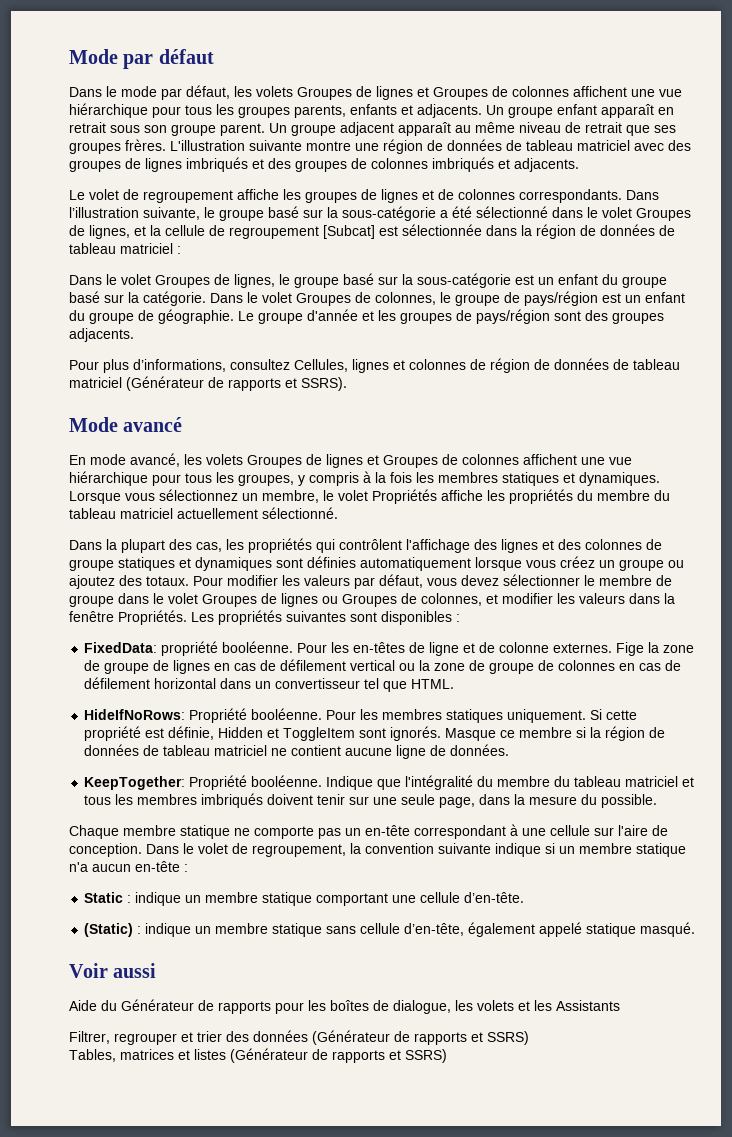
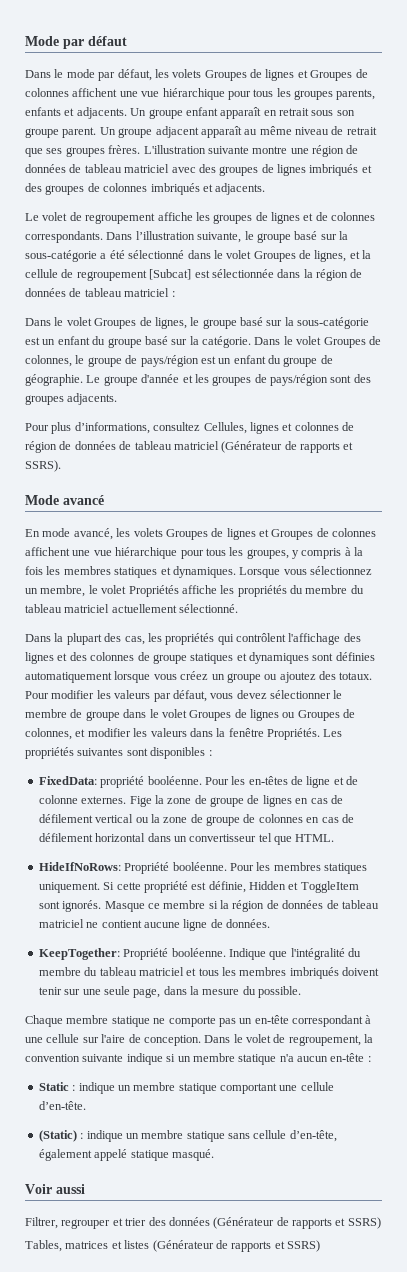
[69,999,620,1014] // Aide du Générateur de rapports pour les boîtes de dialogue, les volets et les Assistants -> (85, 1189) none

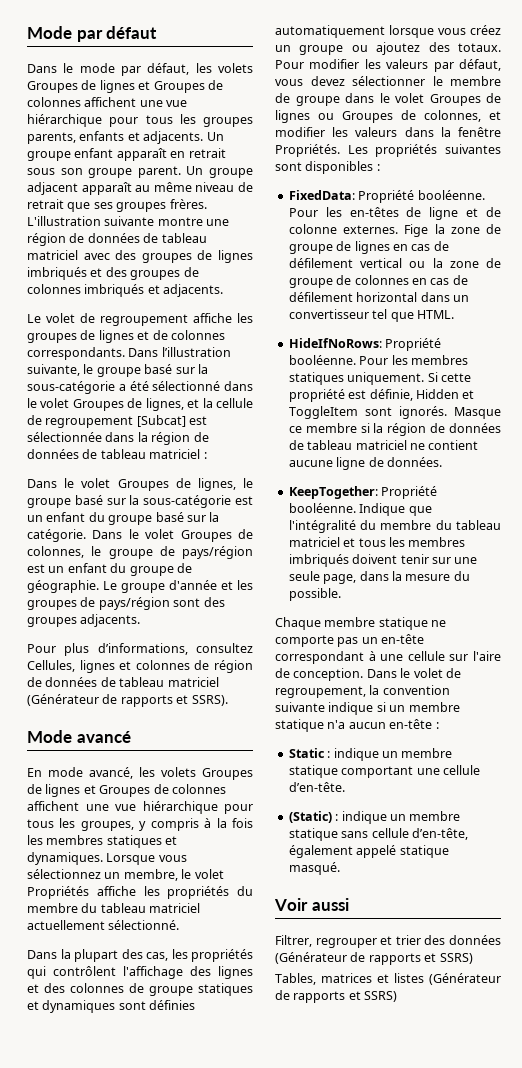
[100,776,145,788] propriété -> [358,190,415,203] Propriété

